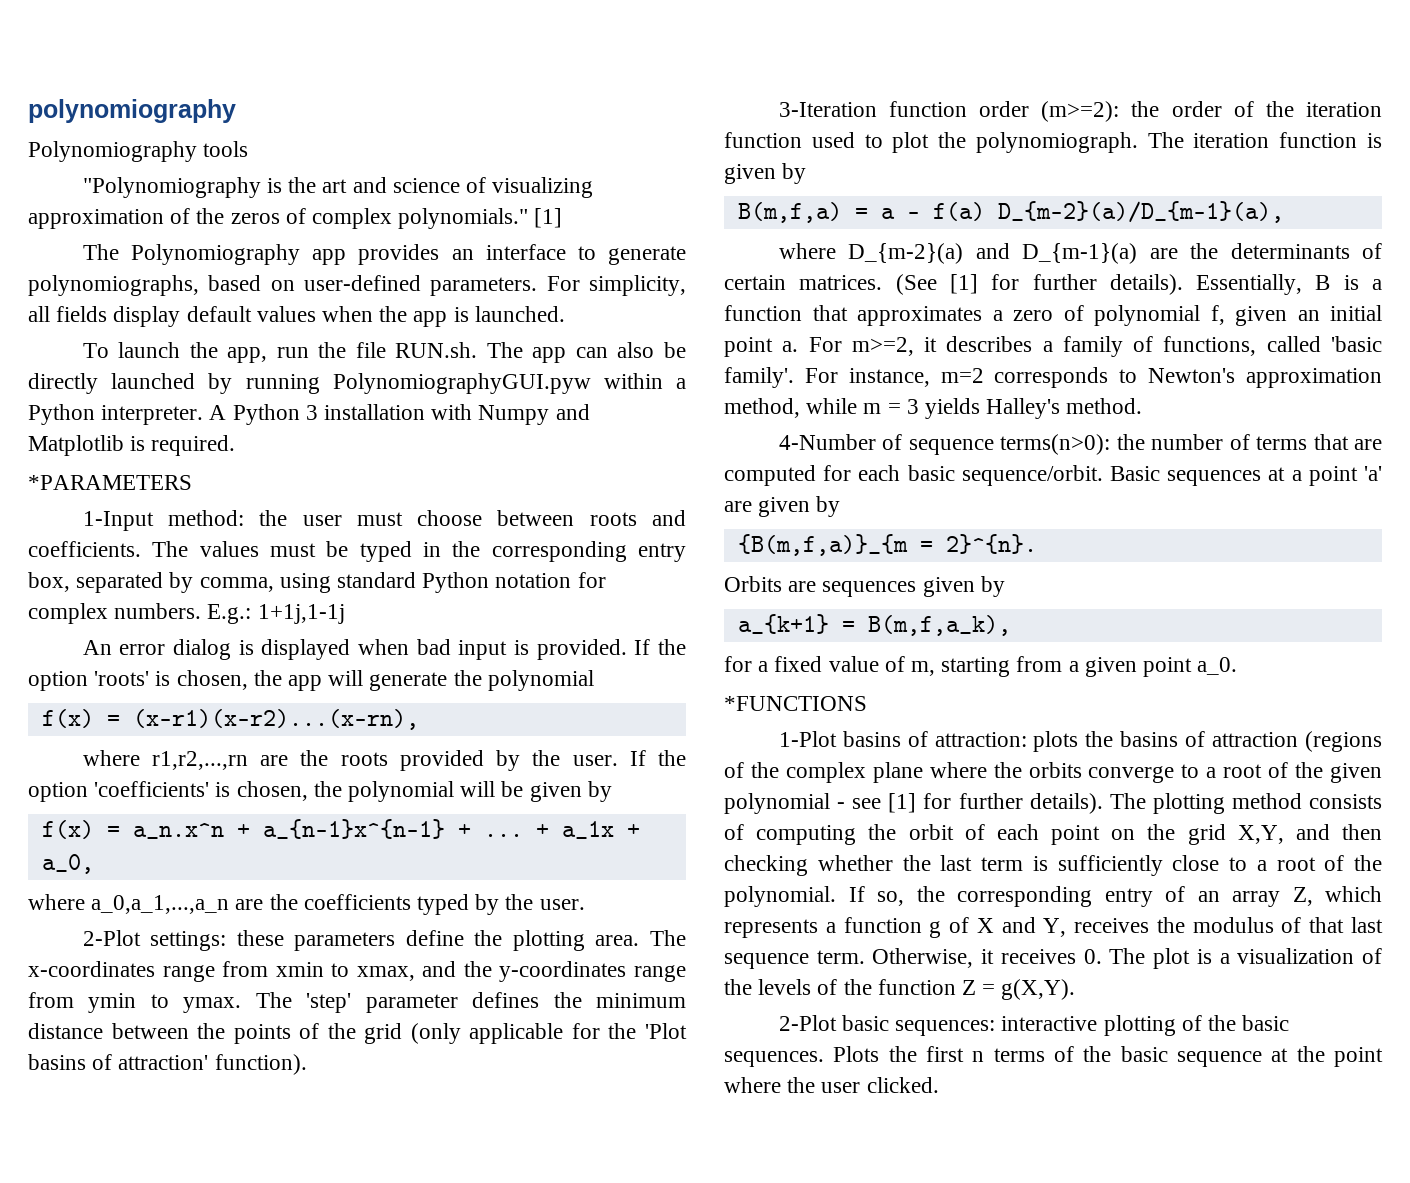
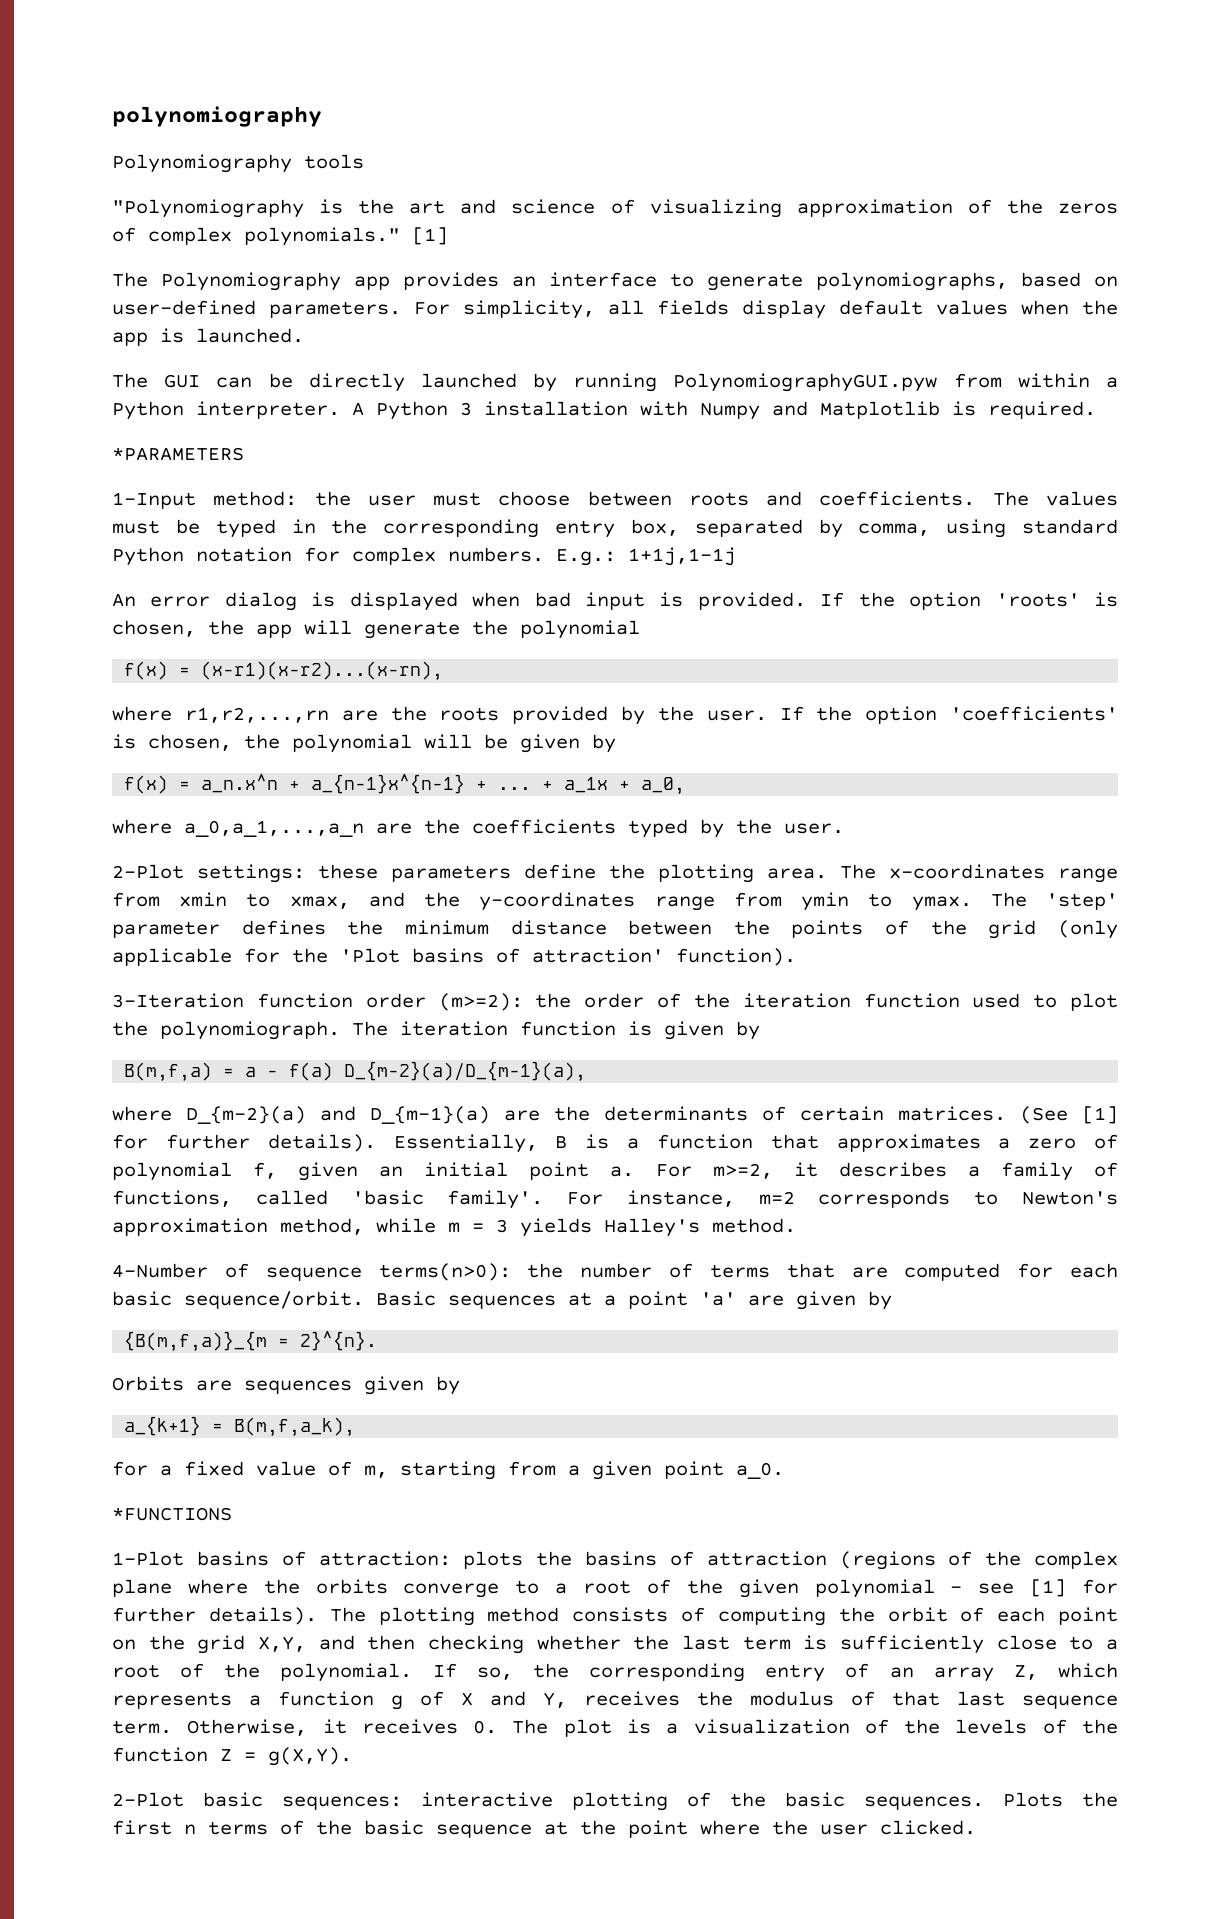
[82,342,655,363] To launch the app, run the file RUN.sh. The app can also -> [112,373,253,388] The GUI can
(591, 383) none -> [953,373,1002,388] from

